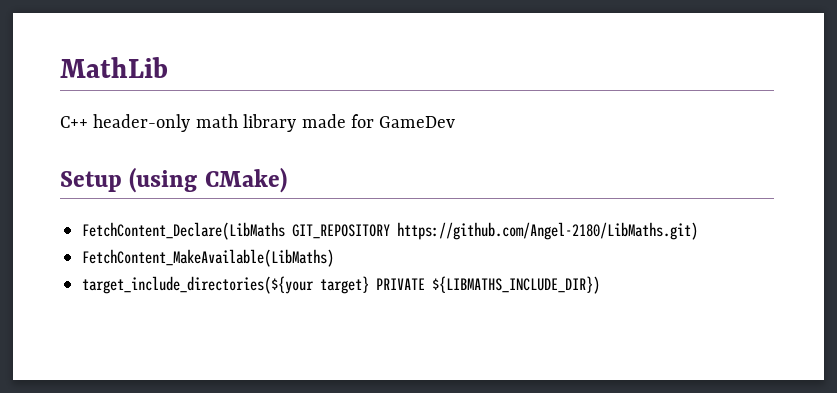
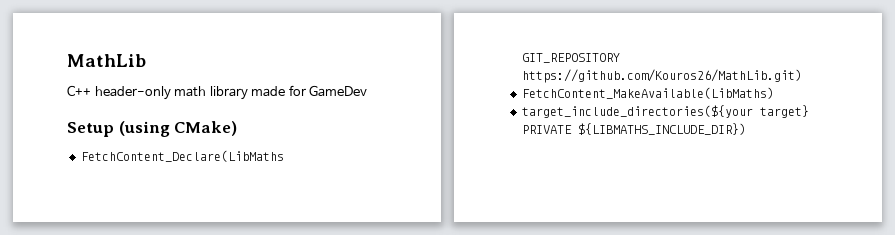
[397,222,698,240] https://github.com/Angel-2180/LibMaths.git) -> [522,69,803,83] https://github.com/Kouros26/MathLib.git)

